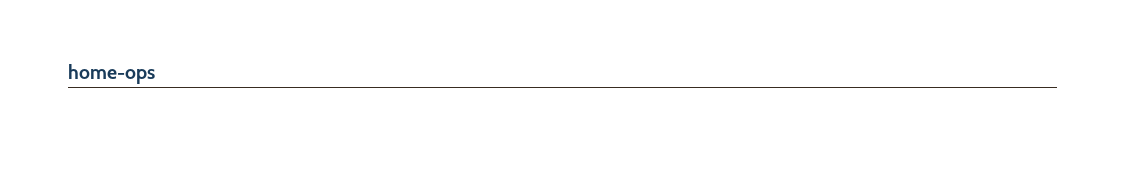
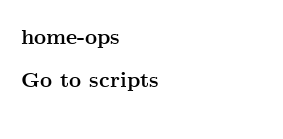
(155, 74) none -> [21,72,159,91] // Go to scripts

